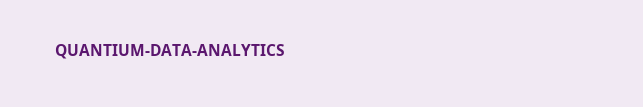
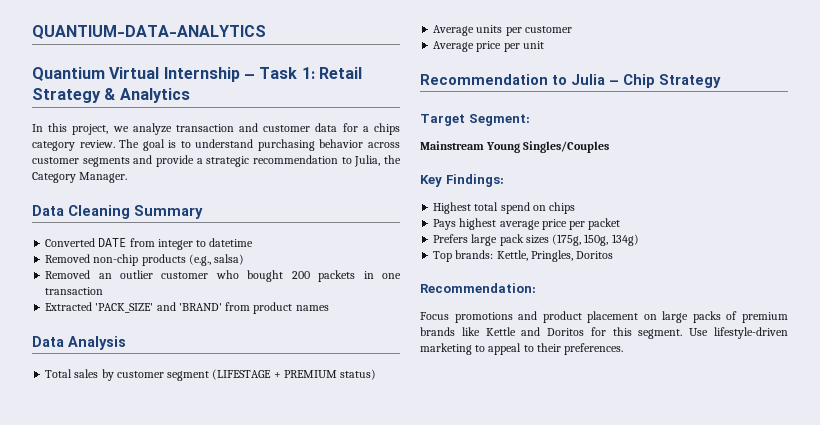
(285, 51) none -> [32,67,362,82] [32,88,190,103] [32,123,400,135] [32,139,400,151] [32,155,401,167] [32,172,128,183] [32,205,203,219] [45,238,254,250] [45,254,245,266] [45,270,401,282] [45,287,104,295] [45,302,329,314] [32,336,126,350] [45,369,377,381] [433,25,572,36] [433,41,544,52] [420,74,721,88] [420,114,530,126] [420,141,610,153] [420,174,504,187] [433,202,576,214] [433,218,621,230] [433,234,639,246] [433,250,614,262] [420,283,536,293] [420,311,788,323] [420,327,788,339] [420,343,624,355] // Quantium Virtual Internship – Task 1: Retail Strategy & Analytics // In this project, we analyze transaction and customer data for a chips category review. The goal is to understand purchasing behavior across customer segments and provide a strategic recommendation to Julia, the Category Manager. // Data Cleaning Summary // Converted DATE from integer to datetime // Removed non-chip products (e.g., salsa) // Removed an outlier customer who bought 200 packets in one transaction // Extracted 'PACK_SIZE' and 'BRAND' from product names // Data Analysis // Total sales by customer segment (LIFESTAGE + PREMIUM status) // Average units per customer // Average price per unit // Recommendation to Julia – Chip Strategy // Target Segment: // Mainstream Young Singles/Couples // Key Findings: // Highest total spend on chips // Pays highest average price per packet // Prefers large pack sizes (175g, 150g, 134g) // Top brands: Kettle, Pringles, Doritos // Recommendation: // Focus promotions and product placement on large packs of premium brands like Kettle and Doritos for this segment. Use lifestyle-driven marketing to appeal to their preferences.

